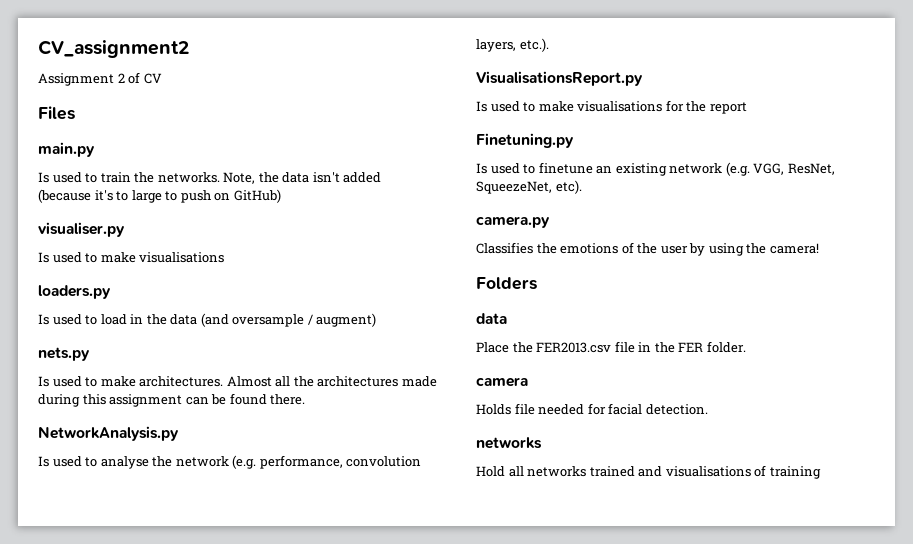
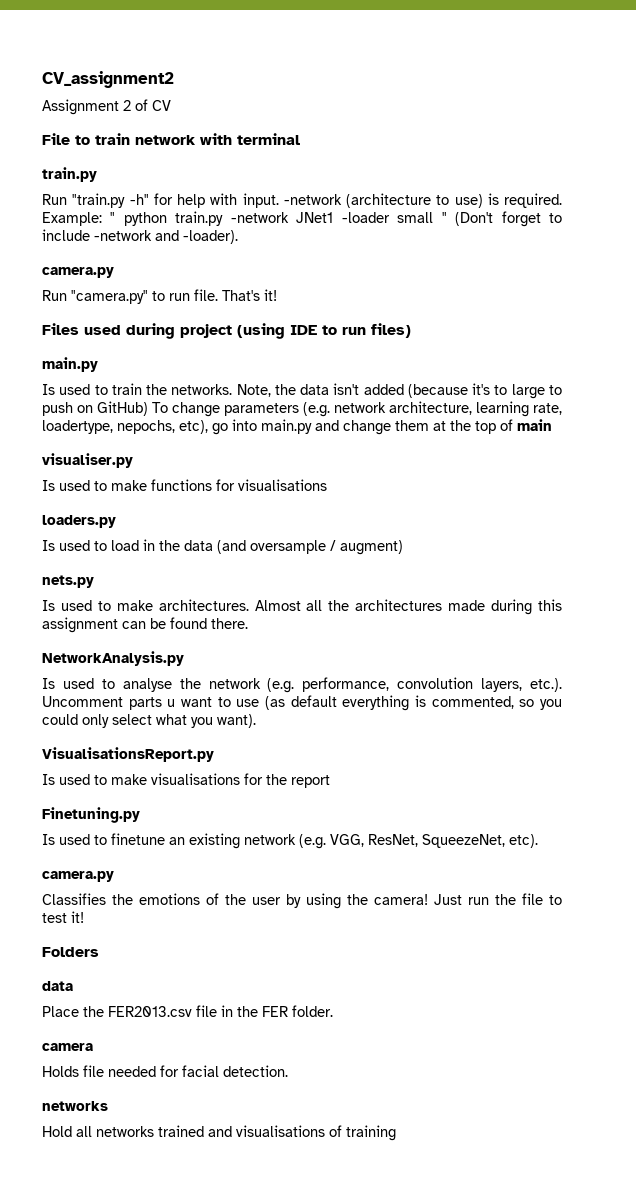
[38,106,75,120] Files -> [42,133,300,145] [42,167,97,182] [42,193,562,208] [42,211,562,227] [42,229,238,244] [42,267,114,278] [42,289,277,304] [42,323,411,339] File to train network with terminal // train.py // Run "train.py -h" for help with input. -network (architecture to use) is required. Example: " python train.py -network JNet1 -loader small " (Don't forget to include -network and -loader). // camera.py // Run "camera.py" to run file. That's it! // Files used during project (using IDE to run files)
(281, 196) none -> [152,401,562,417] [42,419,552,435] To change parameters (e.g. network architecture, learning rate, loadertype, nepochs, etc), go into main.py and change them at the top of main
(136, 257) none -> [151,479,235,491] functions for
(549, 45) none -> [42,695,562,711] [42,714,256,728] Uncomment parts u want to use (as default everything is commented, so you could only select what you want).
(819, 248) none -> [434,893,562,905] [42,911,84,923] Just run the file to test it!

